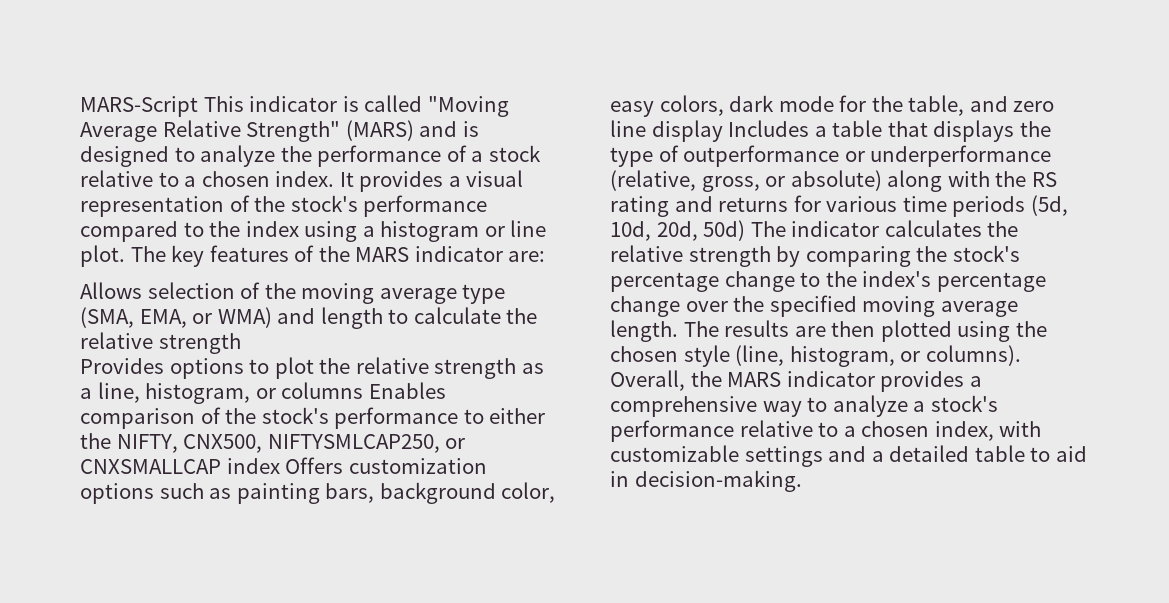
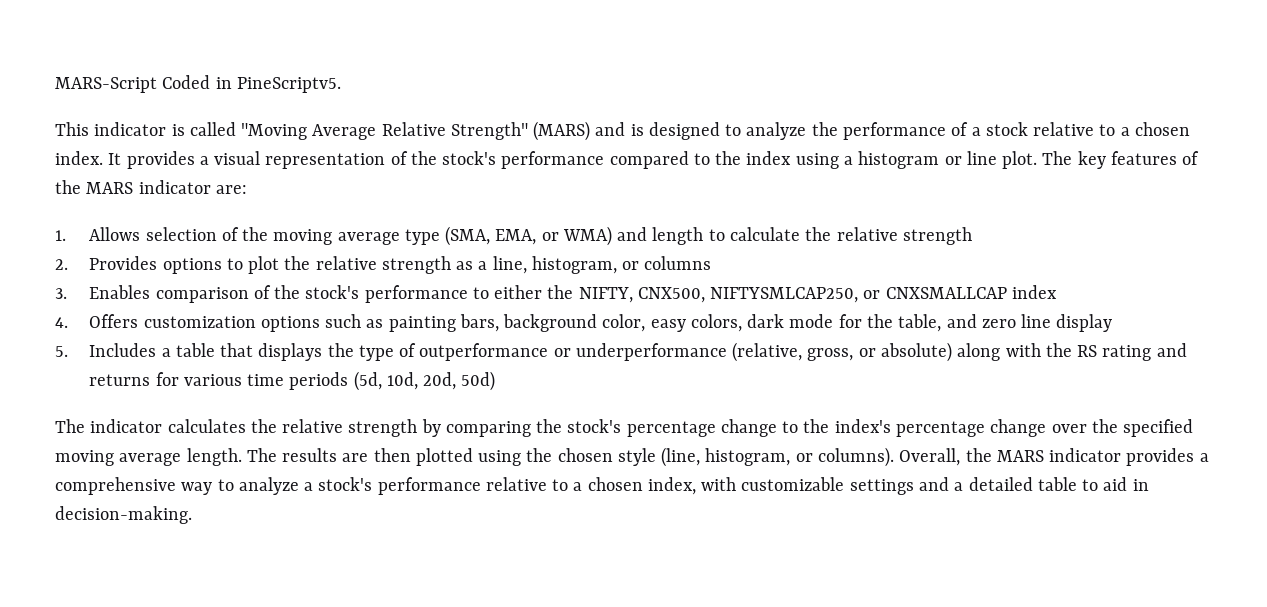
(198, 106) none -> [162,75,341,93] Coded in PineScriptv5. //
(546, 256) none -> [55,230,66,241] 1.
(241, 343) none -> [55,259,68,270] 2.
(364, 390) none -> [55,288,67,299] // 3.
(280, 466) none -> [55,317,68,328] // 4.
(723, 131) none -> [55,346,68,357] // 5.
(746, 230) none -> (496, 381) //

